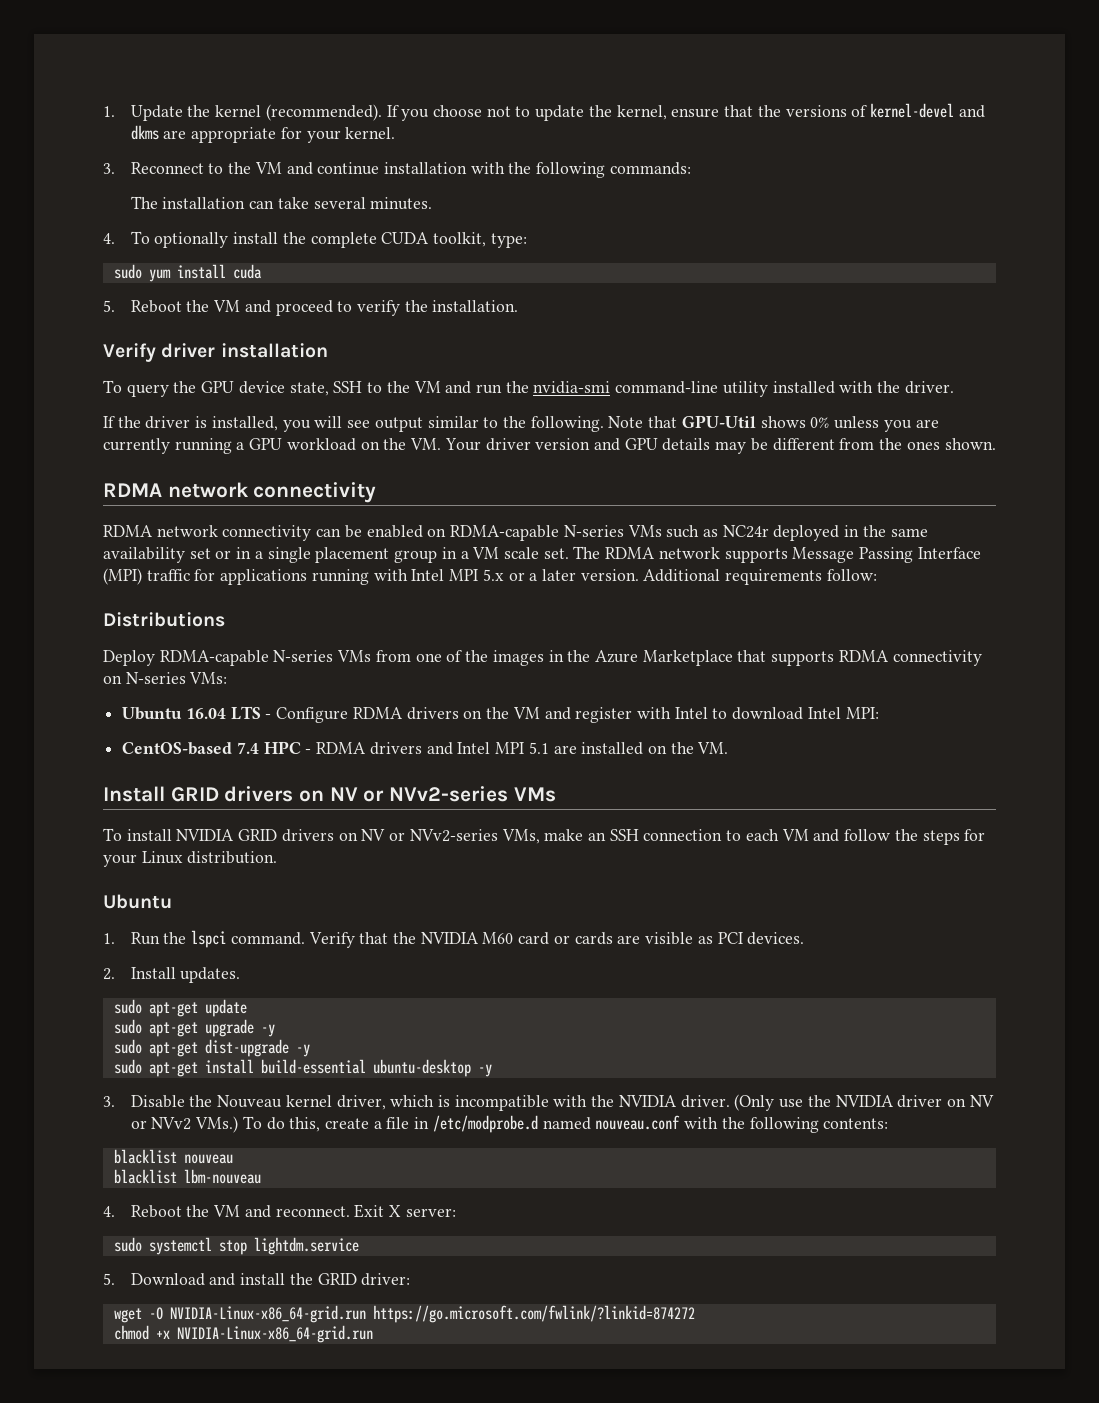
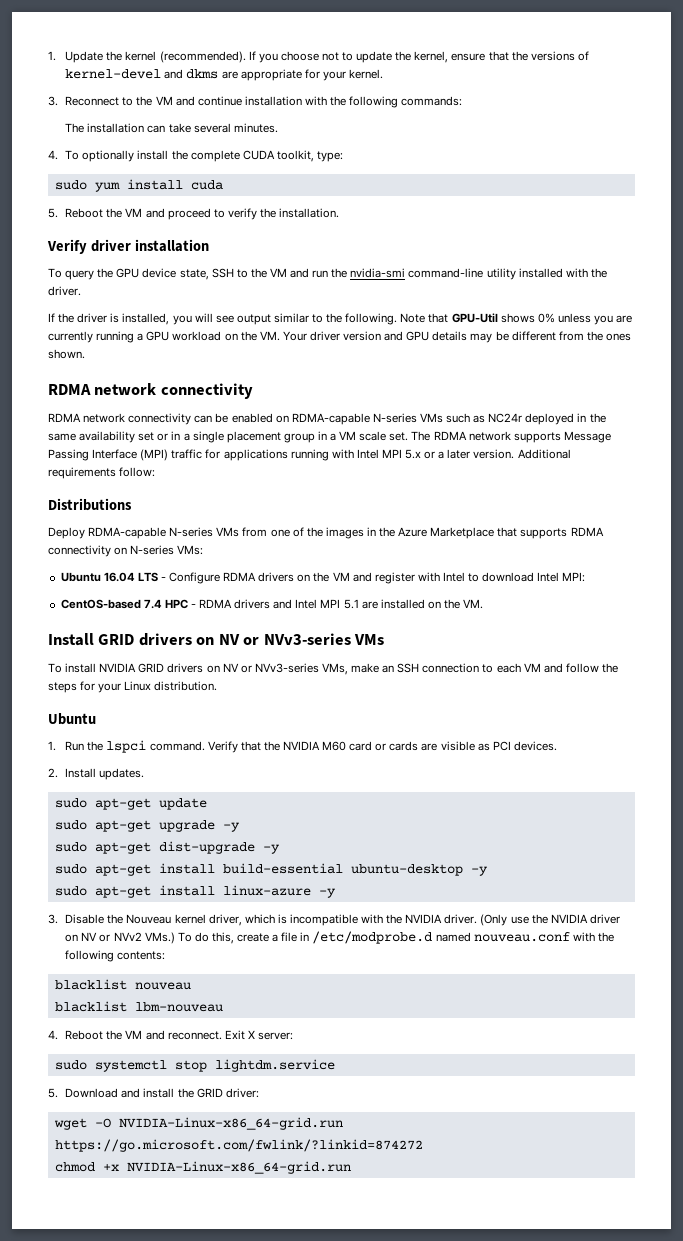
[389,786,509,802] NVv2-series -> [263,633,351,645] NVv3-series
[409,829,498,842] NVv2-series -> [254,663,319,673] NVv3-series
(492, 1070) none -> [54,885,336,898] // sudo apt-get install linux-azure -y

